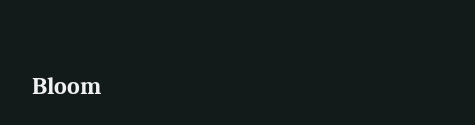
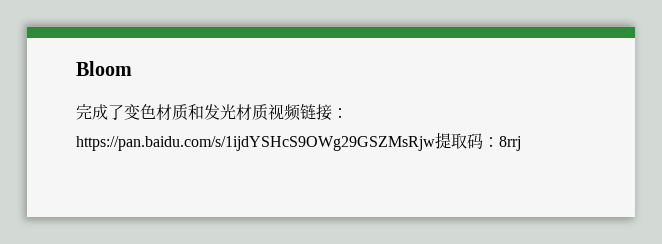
(101, 85) none -> [76,104,348,121] [76,132,521,151] // 完成了变色材质和发光材质视频链接：https://pan.baidu.com/s/1ijdYSHcS9OWg29GSZMsRjw提取码：8rrj

